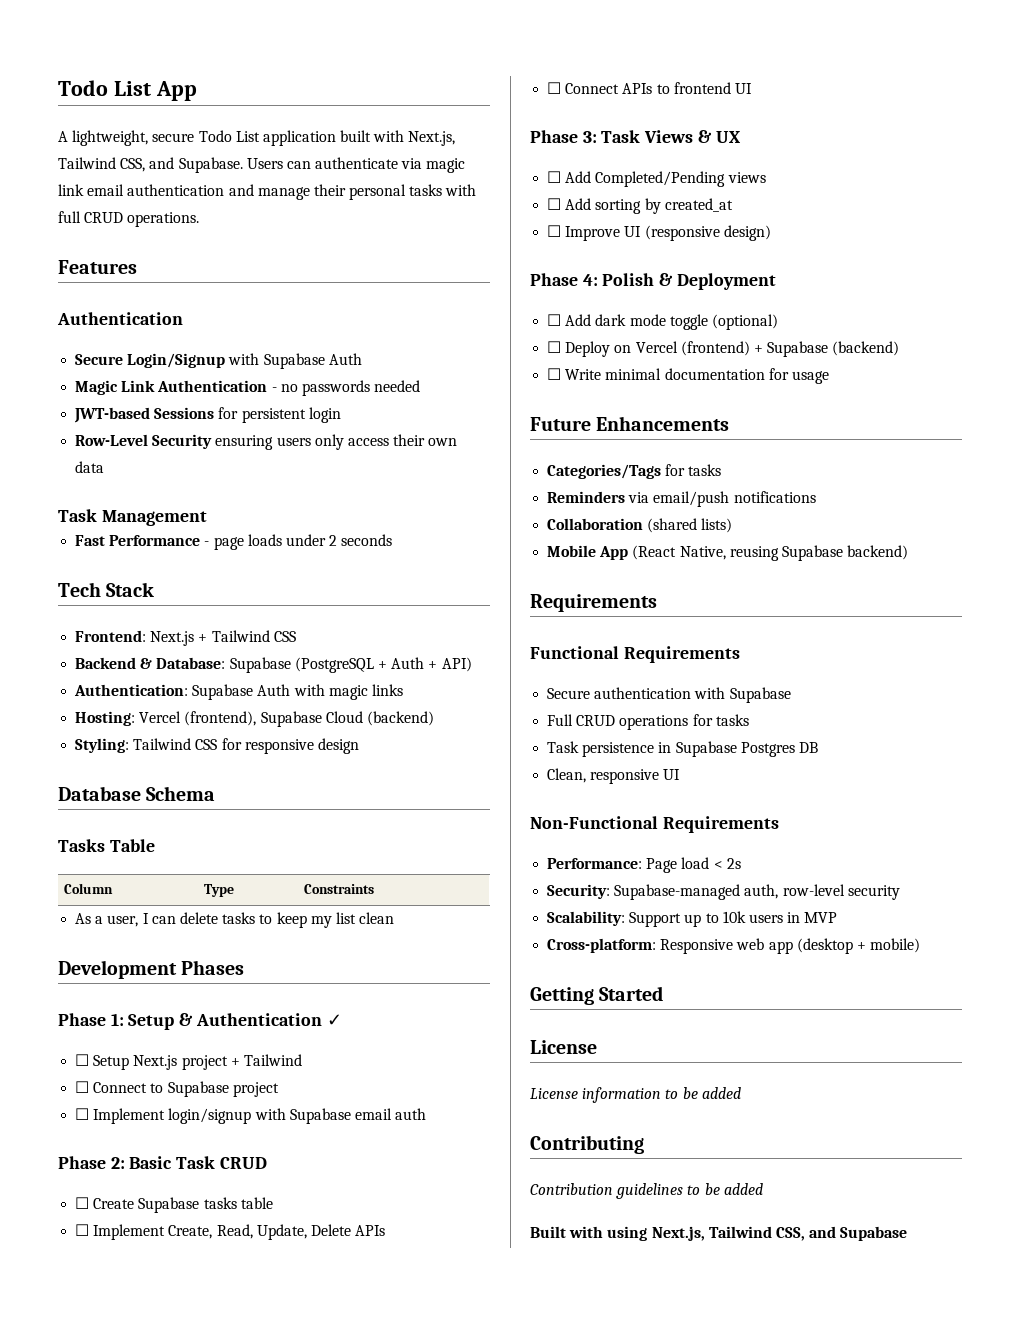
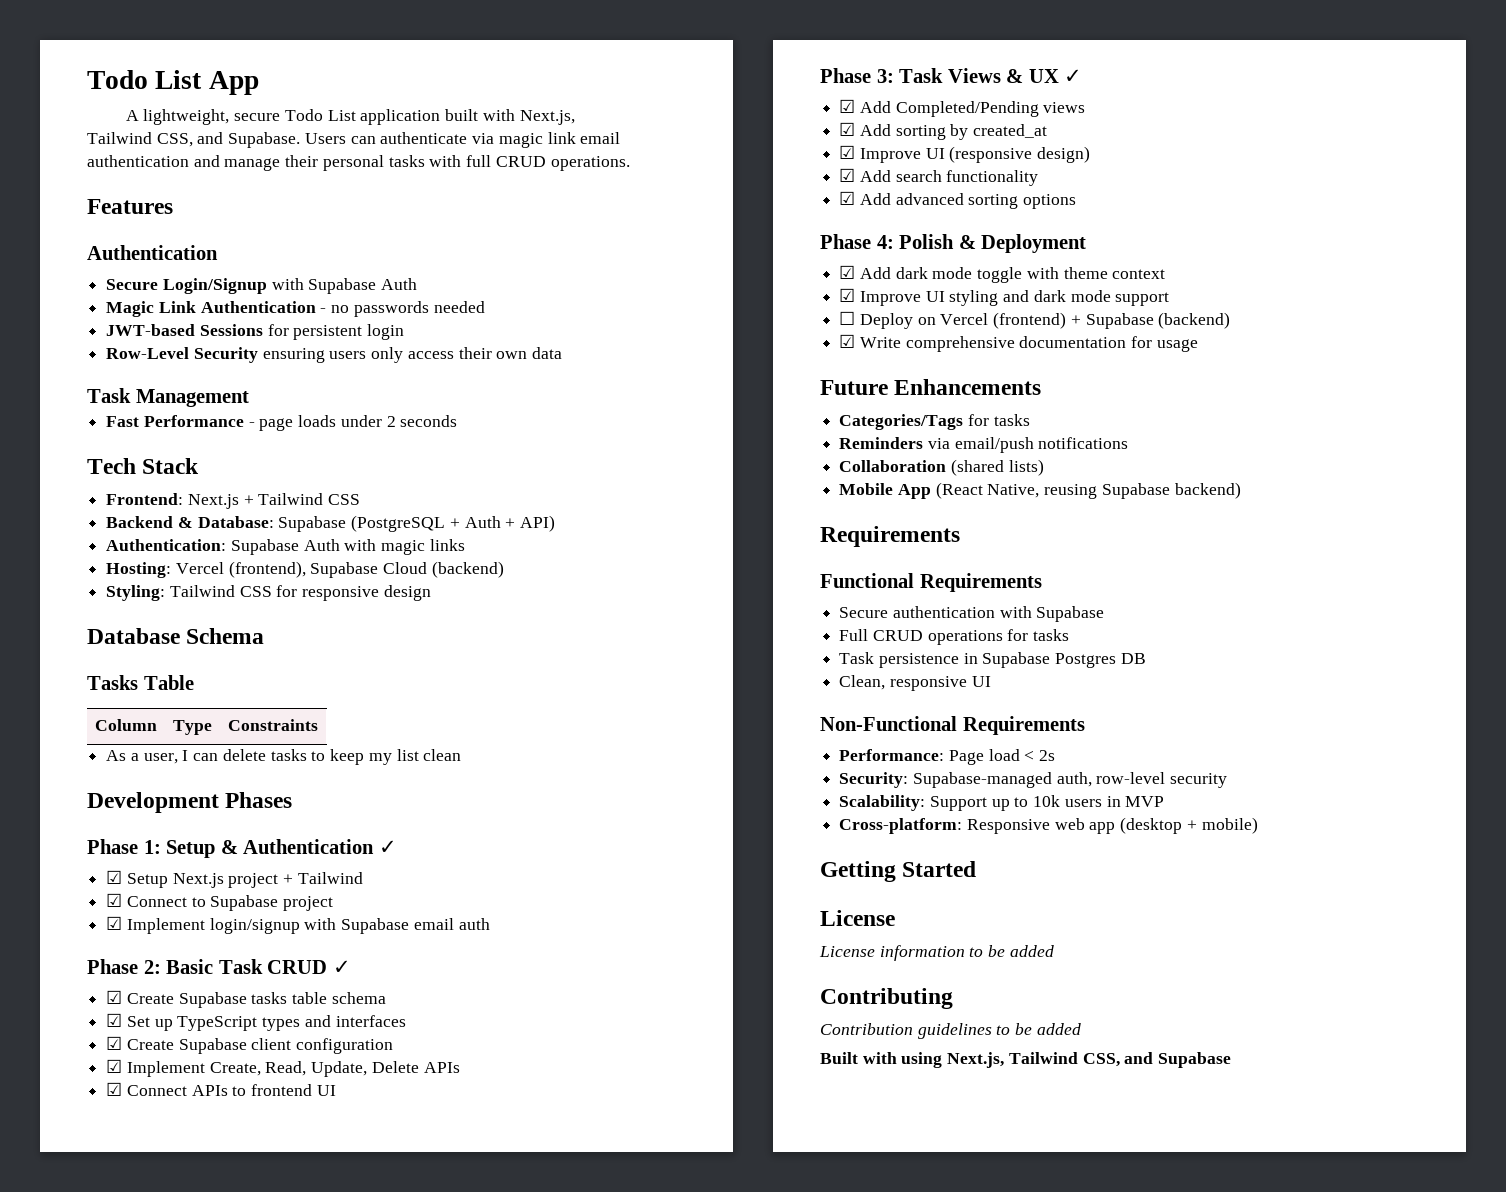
[75,1054,90,1066] ☐ -> [106,870,123,884] ☑
[75,1081,90,1093] ☐ -> [106,893,123,907] ☑
[75,1108,90,1120] ☐ -> [106,916,123,930] ☑
[75,1197,90,1209] // ☐ -> [332,960,351,974] [106,990,123,1004] ✓ // ☑
[75,1224,90,1236] // ☐ -> [331,992,386,1004] [106,1013,406,1031] [106,1036,394,1054] [106,1059,123,1073] schema // ☑ Set up TypeScript types and interfaces // ☑ Create Supabase client configuration // ☑
[547,82,562,94] ☐ -> [106,1082,123,1096] ☑
[547,171,562,183] // ☐ -> [1064,69,1083,83] [839,99,856,113] ✓ // ☑
[547,198,562,210] ☐ -> [839,122,856,136] ☑
[547,225,562,237] ☐ -> [839,145,856,159] ☑
(771, 233) none -> [839,168,1039,186] [839,191,1077,209] // ☑ Add search functionality // ☑ Add advanced sorting options
[547,314,562,326] ☐ -> [839,265,856,279] ☑
[711,314,778,330] (optional) -> [1026,267,1166,279] [839,288,1170,306] with theme context // ☑ Improve UI styling and dark mode support
[547,368,662,380] ☐ Write minimal -> [839,334,1015,352] ☑ Write comprehensive

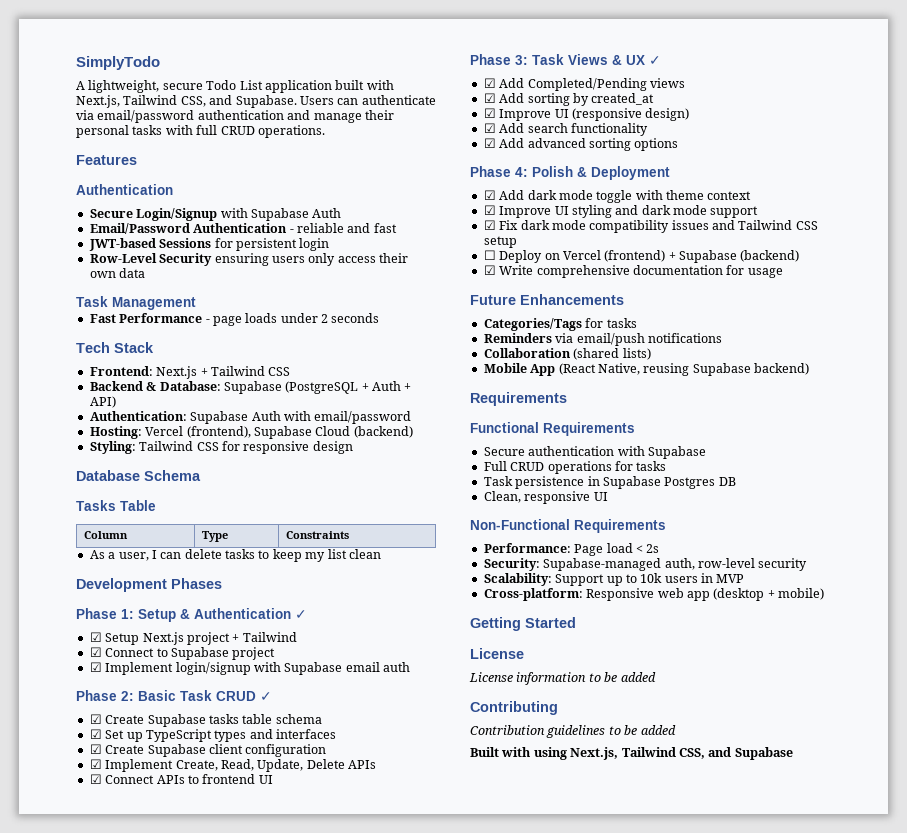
[87,70,259,95] Todo List App -> [76,56,160,70] SimplyTodo
[498,132,621,148] magic link email -> [97,110,195,123] email/password
[106,301,485,317] Magic Link Authentication - no passwords needed -> [89,223,397,234] Email/Password Authentication - reliable and fast
[381,539,465,555] magic links -> [314,411,412,424] email/password
(1170, 299) none -> [483,220,818,233] [483,236,517,248] // ☑ Fix dark mode compatibility issues and Tailwind CSS setup

